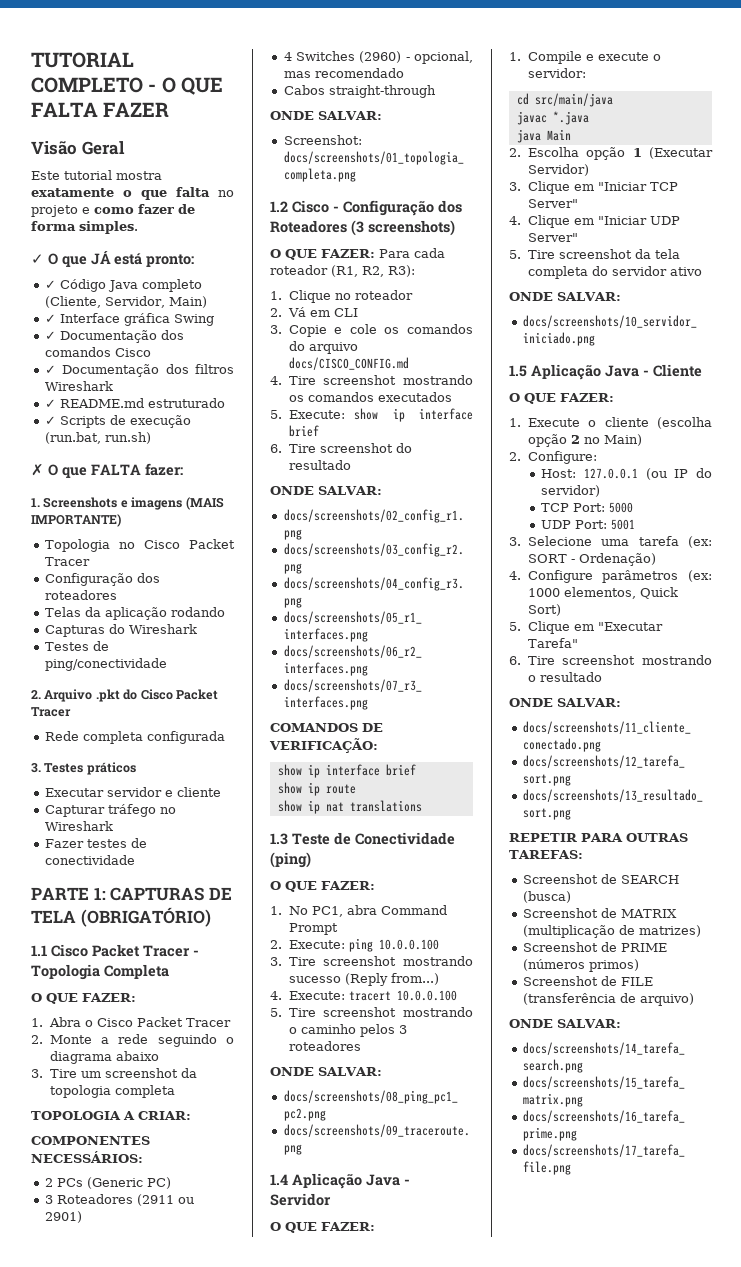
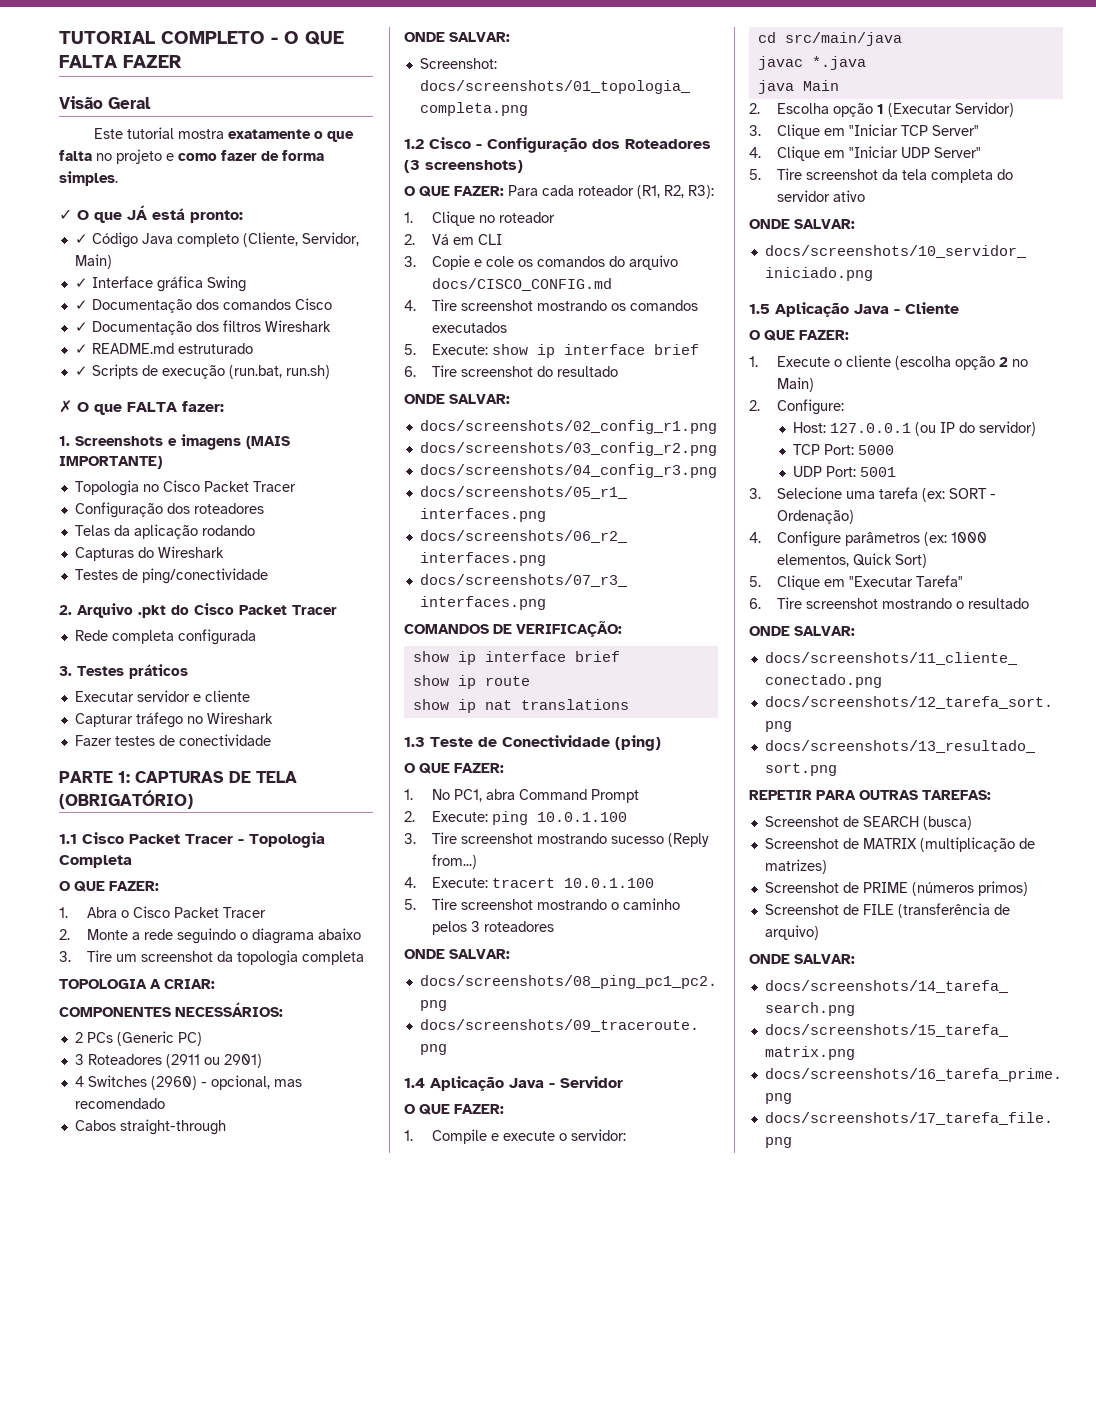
[378,939,439,950] 10.0.0.100 -> [537,812,628,822] 10.0.1.100
[396,990,457,1001] 10.0.0.100 -> [564,878,655,888] 10.0.1.100

